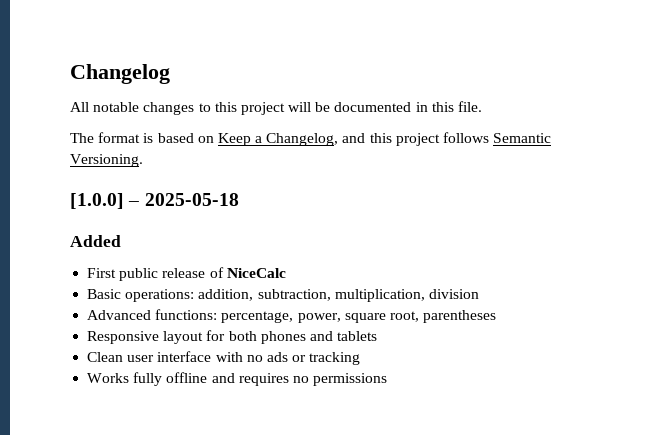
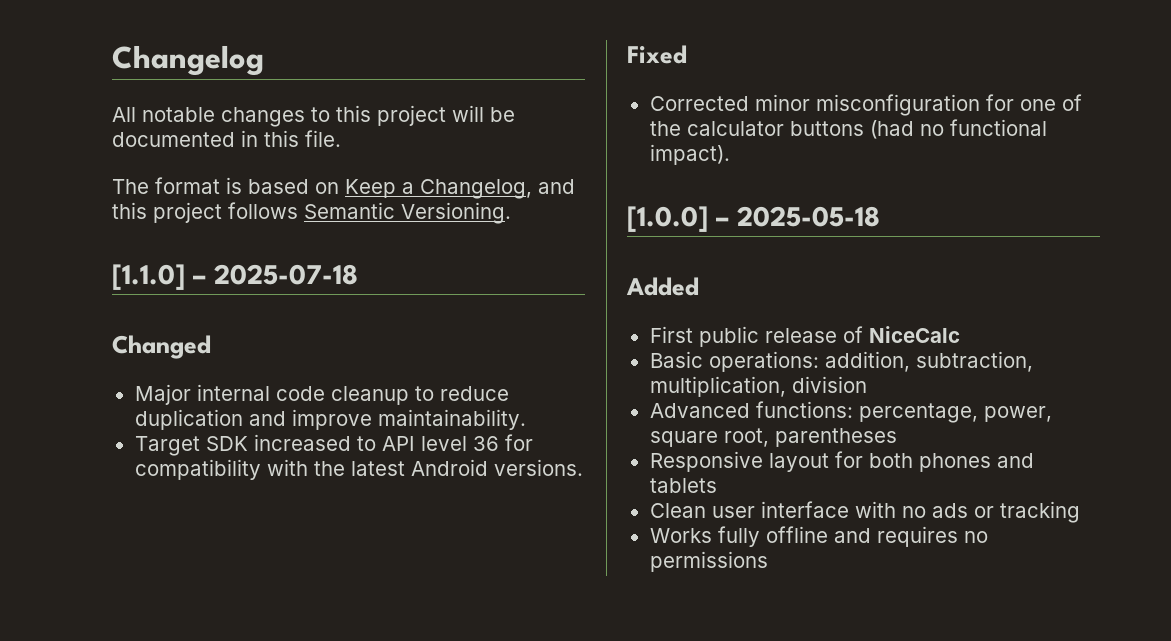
(143, 160) none -> [112,264,358,290] [112,335,211,359] [134,384,509,405] [134,409,526,430] [134,434,533,456] [134,459,583,480] [627,45,687,64] [649,94,1082,116] [649,119,1047,139] [649,144,730,165] // [1.1.0] – 2025-07-18 // Changed // Major internal code cleanup to reduce duplication and improve maintainability. // Target SDK increased to API level 36 for compatibility with the latest Android versions. // Fixed // Corrected minor misconfiguration for one of the calculator buttons (had no functional impact).

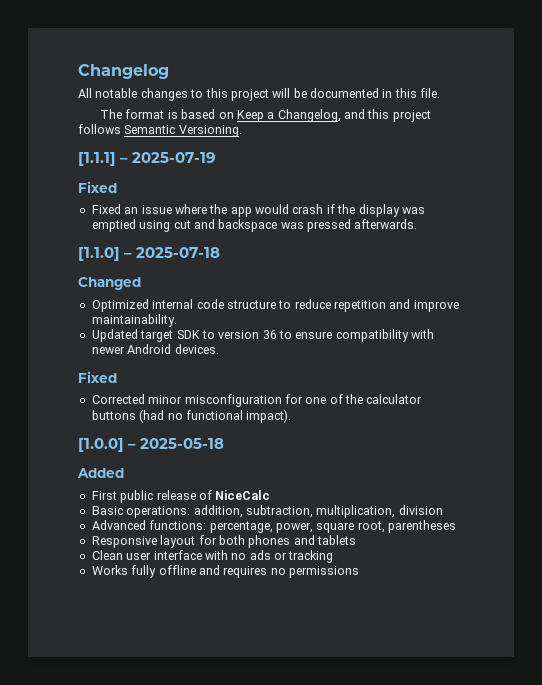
(511, 213) none -> [78,152,217,166] [78,181,117,193] [91,204,425,217] [91,219,418,232] // [1.1.1] – 2025-07-19 // Fixed // Fixed an issue where the app would crash if the display was emptied using cut and backspace was pressed afterwards.
[134,384,191,405] Major -> [91,299,149,312] Optimized
[330,386,409,405] cleanup -> [226,300,276,309] structure
[134,409,243,430] duplication -> [334,300,386,312] repetition
[134,434,533,456] [134,459,583,480] Target SDK increased to API level 36 for compatibility with the latest Android versions. -> [91,329,435,342] [91,344,219,354] Updated target SDK to version 36 to ensure compatibility with newer Android devices.

